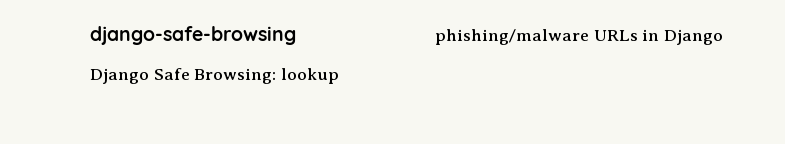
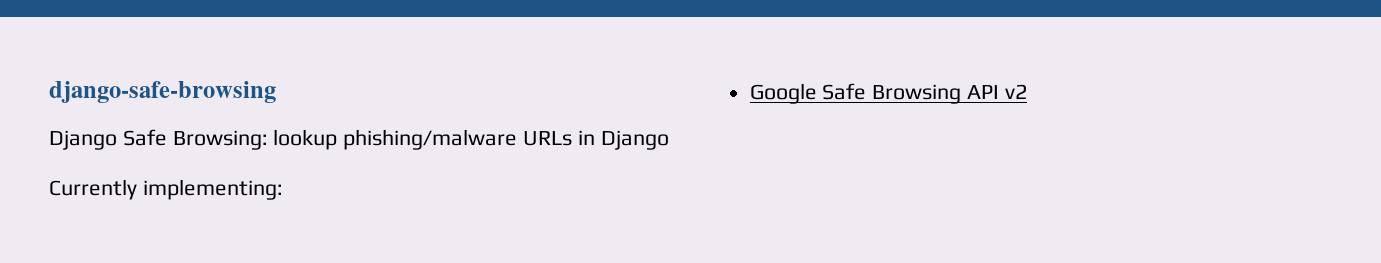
(724, 37) none -> [49,179,283,200] [749,83,1027,104] // Currently implementing: // Google Safe Browsing API v2

